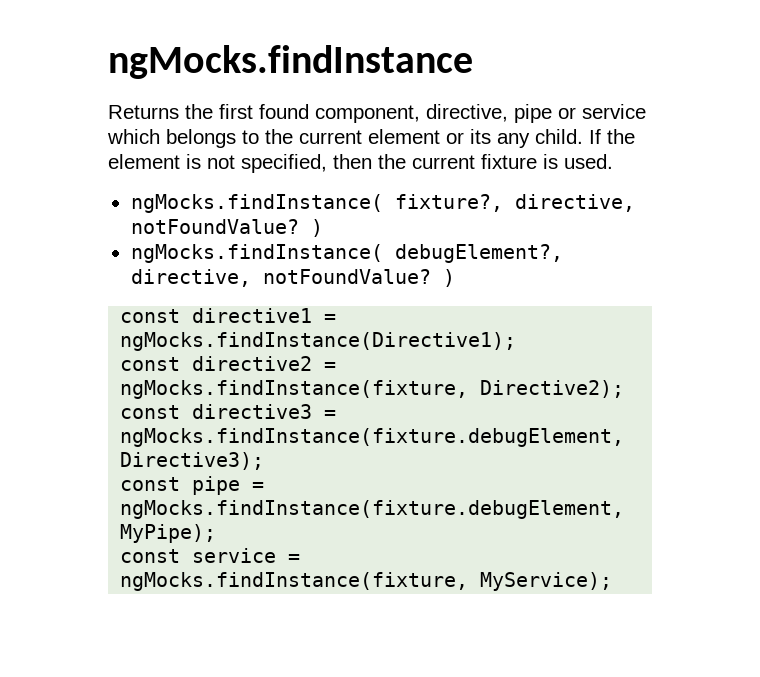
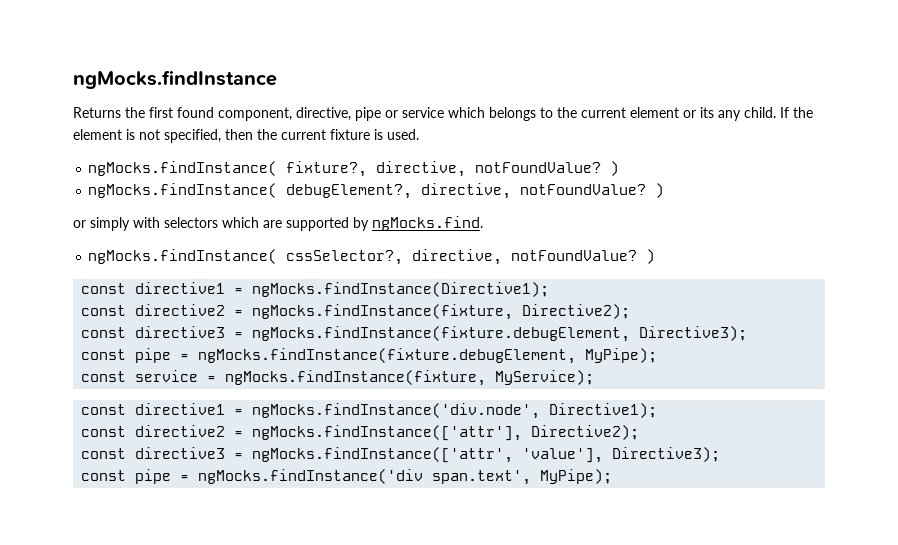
(455, 278) none -> [73,216,483,231] [88,249,656,265] // or simply with selectors which are supported by ngMocks.find. // ngMocks.findInstance( cssSelector?, directive, notFoundValue? )
(613, 581) none -> [81,403,658,419] [81,425,640,441] [81,447,721,463] [81,469,613,485] // const directive1 = ngMocks.findInstance('div.node', Directive1); // const directive2 = ngMocks.findInstance(['attr'], Directive2); // const directive3 = ngMocks.findInstance(['attr', 'value'], Directive3); // const pipe = ngMocks.findInstance('div span.text', MyPipe);

